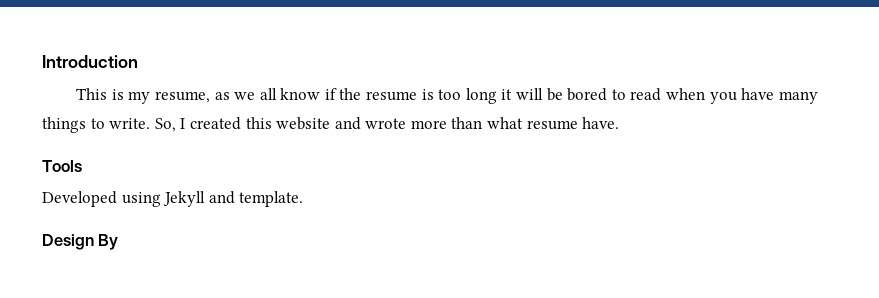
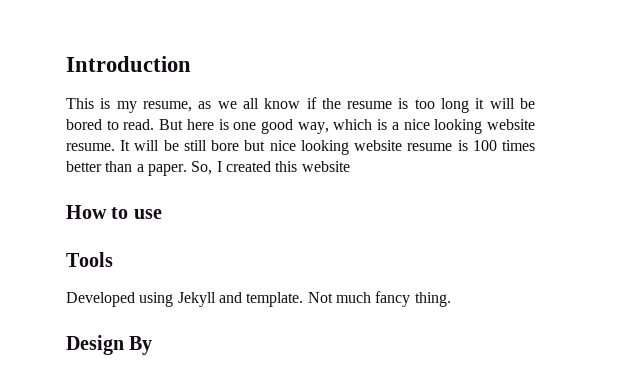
[630,88,818,104] [42,117,151,133] read when you have many things to write. -> [123,119,535,134] [66,140,535,155] [66,161,187,176] read. But here is one good way, which is a nice looking website resume. It will be still bore but nice looking website resume is 100 times better than a paper.
[334,117,620,130] and wrote more than what resume have. -> [66,205,162,219] // How to use
(304, 199) none -> [307,291,451,307] Not much fancy thing.

